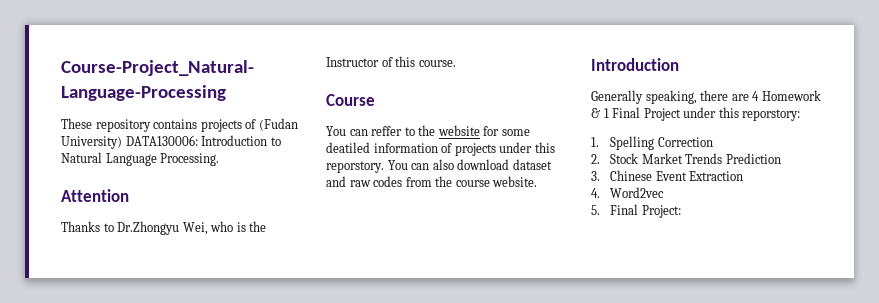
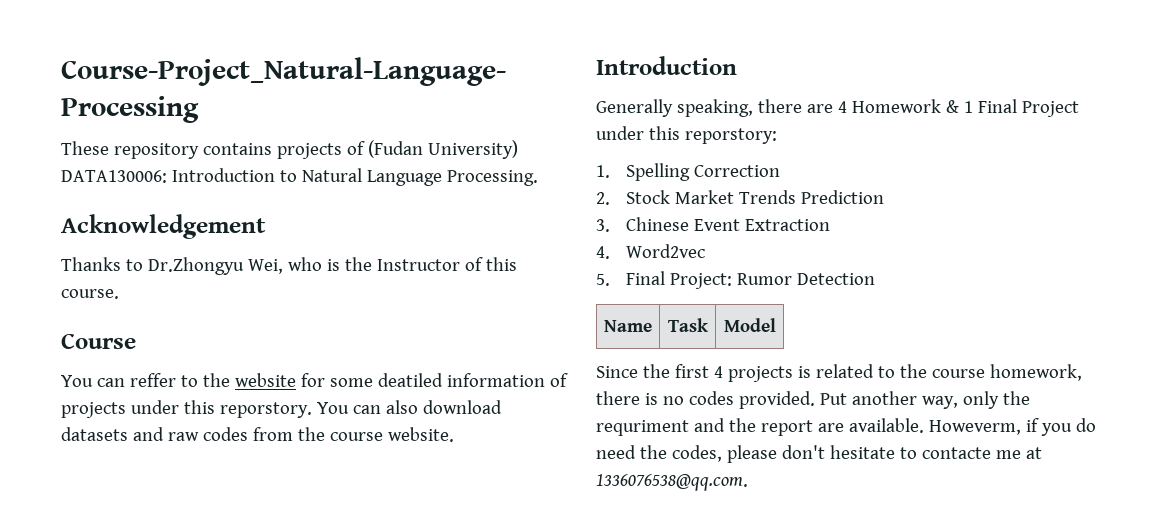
[61,189,129,202] Attention -> [61,214,266,239] Acknowledgement
[512,159,552,170] dataset -> [61,427,128,441] datasets
(681, 211) none -> [736,273,875,285] [604,320,652,332] [667,318,708,332] [723,318,776,332] [596,364,1082,382] [596,391,1030,409] [596,418,1096,436] [596,445,1042,463] [596,474,748,491] Rumor Detection // Name | Task | Model // Since the first 4 projects is related to the course homework, there is no codes provided. Put another way, only the requriment and the report are available. Howeverm, if you do need the codes, please don't hesitate to contacte me at 1336076538@qq.com.

